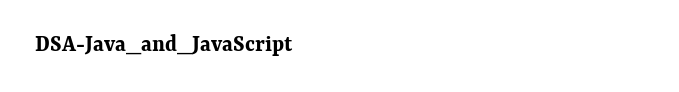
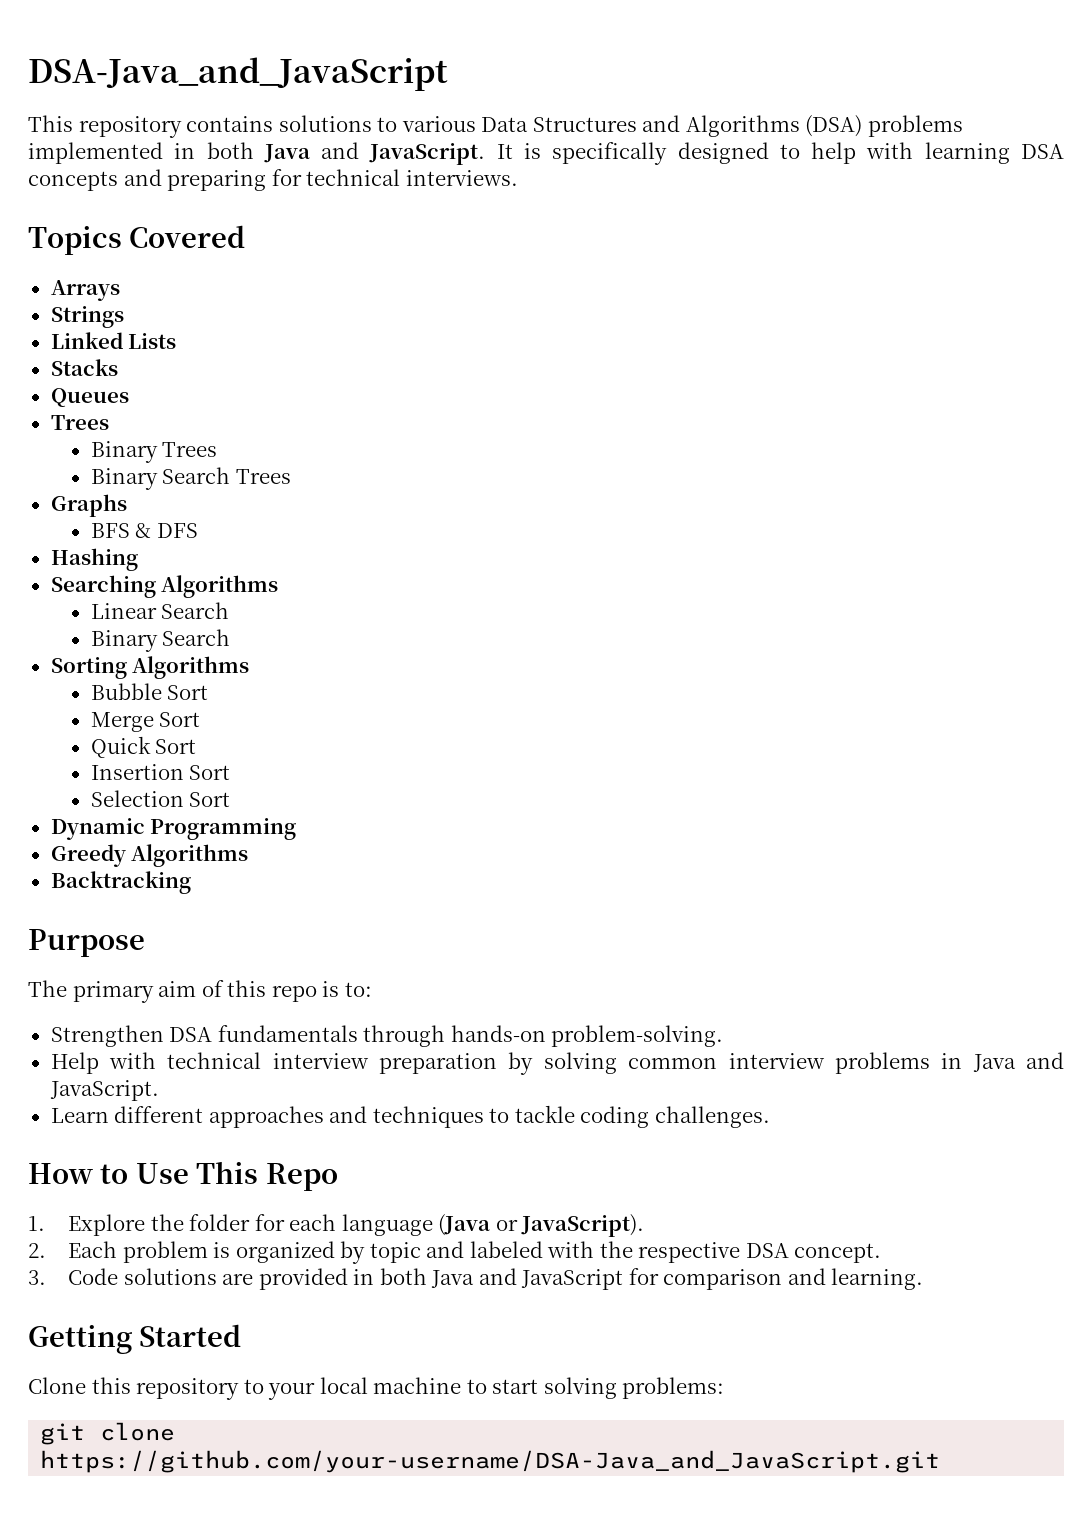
(293, 45) none -> [28,115,963,138] [28,142,1065,165] [28,169,518,191] [28,225,246,255] [50,280,120,301] [50,306,124,328] [50,332,177,349] [50,359,118,376] [50,388,129,407] [50,415,109,430] [90,441,218,463] [90,467,291,490] [50,494,127,517] [90,523,198,538] [50,548,138,571] [50,575,279,598] [90,602,230,619] [90,629,231,652] [50,656,250,679] [90,683,209,700] [90,712,201,732] [90,736,197,758] [90,764,231,780] [90,790,231,807] [50,818,297,840] [50,844,249,867] [50,871,191,894] [28,929,145,957] [28,980,372,1003] [50,1025,724,1047] [50,1052,1065,1075] [49,1080,159,1101] [50,1105,770,1128] [28,1161,338,1191] [28,1214,645,1237] [28,1241,882,1264] [28,1268,924,1290] [28,1324,242,1354] [28,1377,725,1400] [40,1422,176,1445] [40,1450,941,1473] // This repository contains solutions to various Data Structures and Algorithms (DSA) problems implemented in both Java and JavaScript. It is specifically designed to help with learning DSA concepts and preparing for technical interviews. // Topics Covered // Arrays // Strings // Linked Lists // Stacks // Queues // Trees // Binary Trees // Binary Search Trees // Graphs // BFS & DFS // Hashing // Searching Algorithms // Linear Search // Binary Search // Sorting Algorithms // Bubble Sort // Merge Sort // Quick Sort // Insertion Sort // Selection Sort // Dynamic Programming // Greedy Algorithms // Backtracking // Purpose // The primary aim of this repo is to: // Strengthen DSA fundamentals through hands-on problem-solving. // Help with technical interview preparation by solving common interview problems in Java and JavaScript. // Learn different approaches and techniques to tackle coding challenges. // How to Use This Repo // 1. Explore the folder for each language (Java or JavaScript). // 2. Each problem is organized by topic and labeled with the respective DSA concept. // 3. Code solutions are provided in both Java and JavaScript for comparison and learning. // Getting Started // Clone this repository to your local machine to start solving problems: // git clone https://github.com/your-username/DSA-Java_and_JavaScript.git

